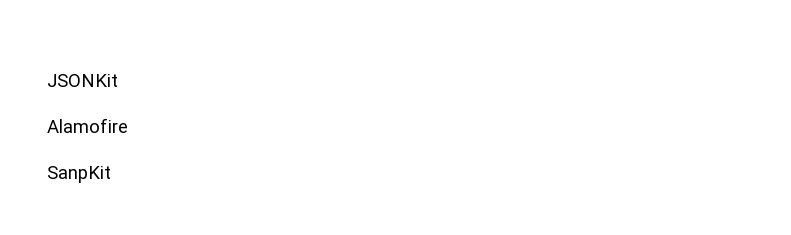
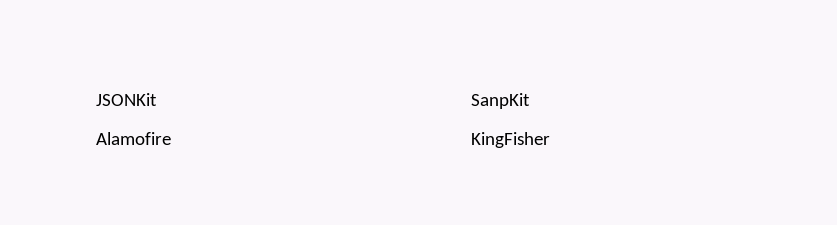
(111, 174) none -> [471,132,550,148] // KingFisher

